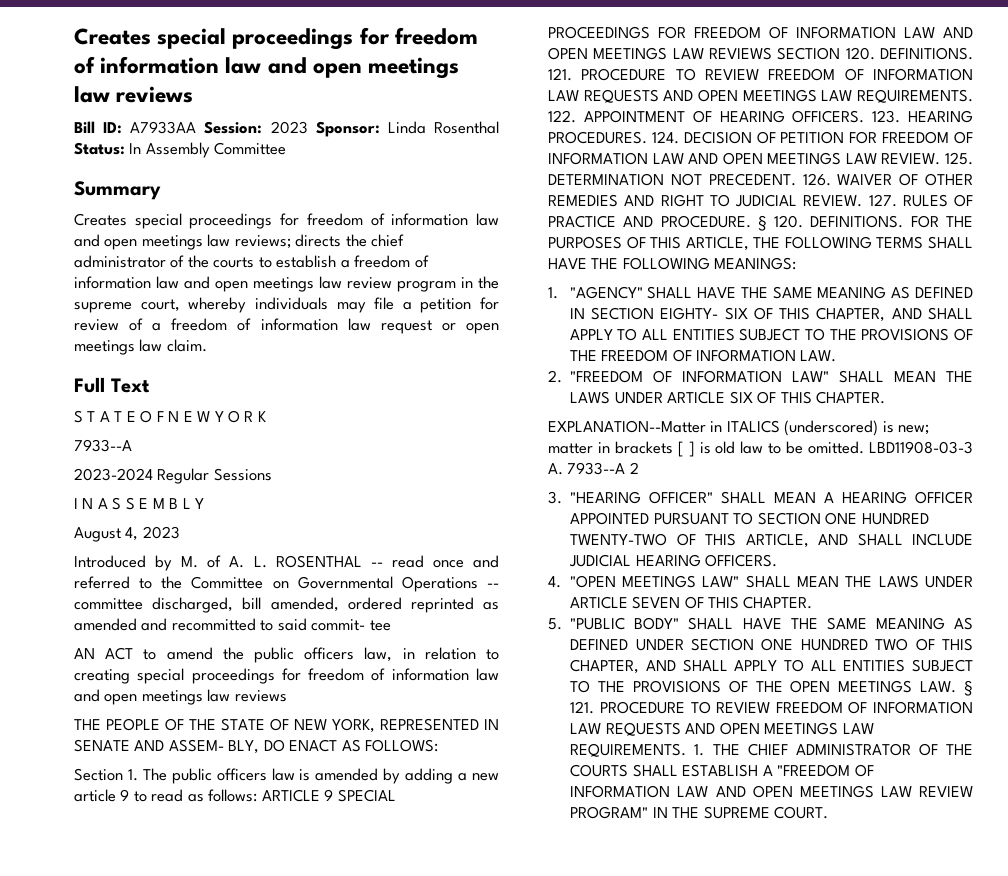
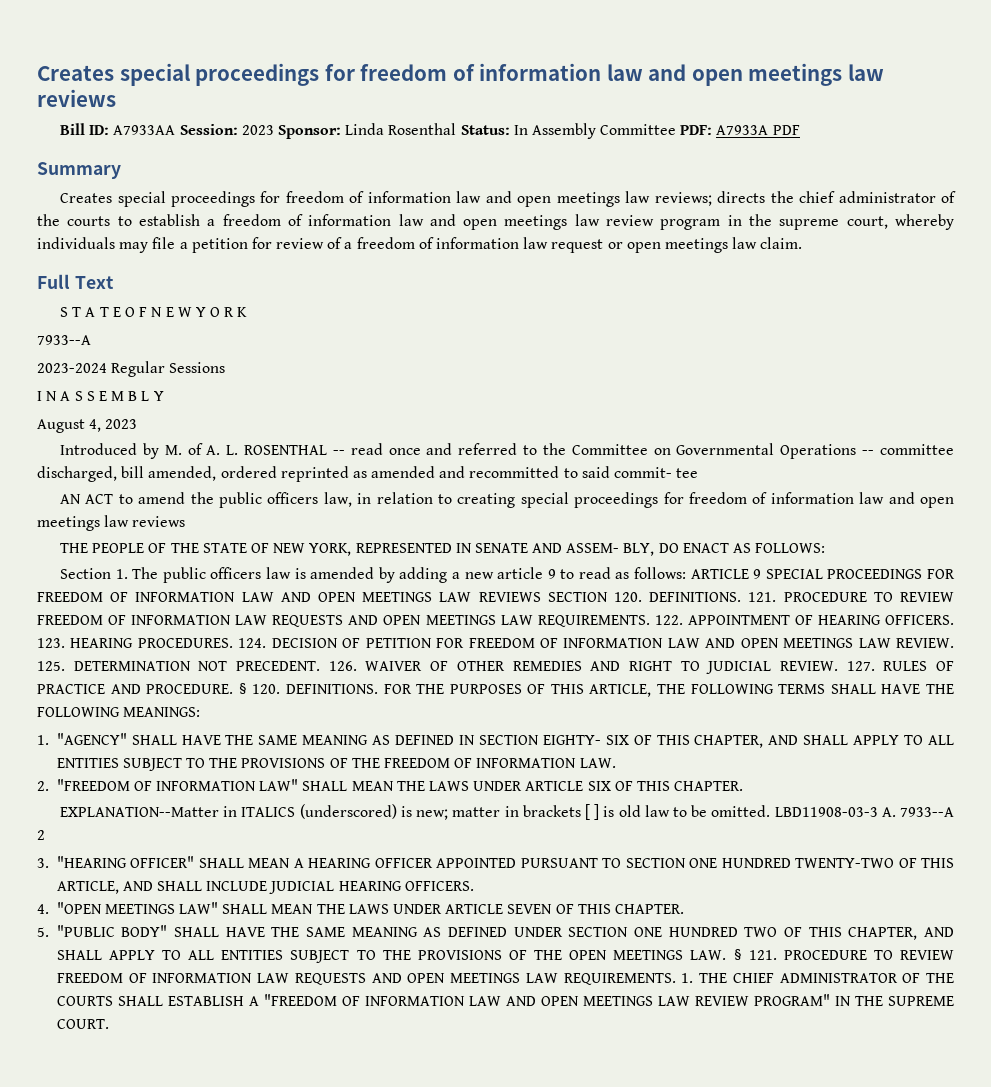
(287, 148) none -> [680,125,800,135] PDF: A7933A PDF

